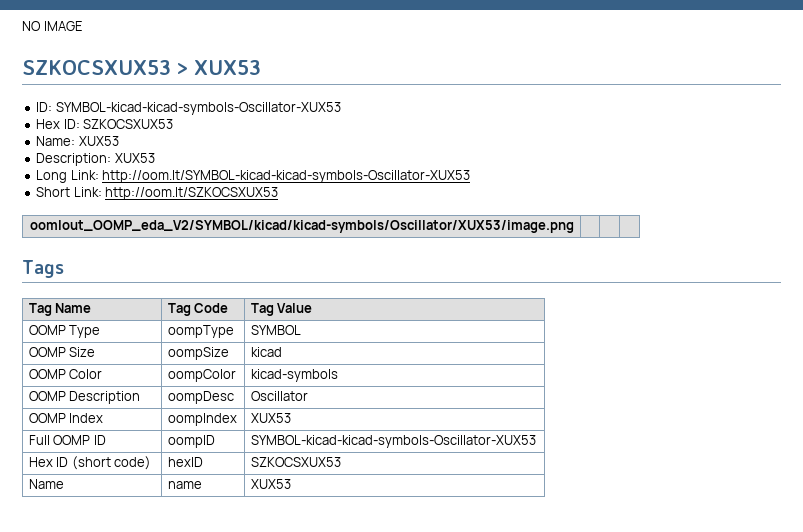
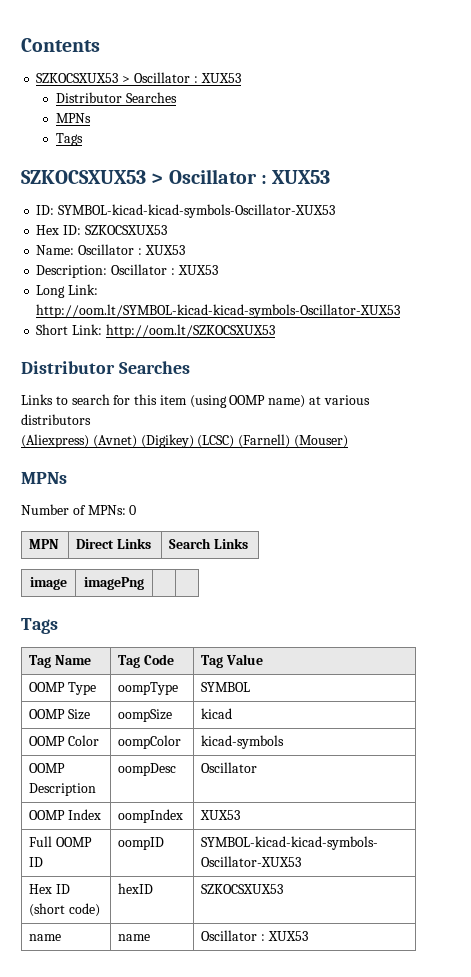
[22,21,82,31] [22,60,188,75] NO IMAGE // SZKOCSXUX53 > -> [21,38,100,52] [36,72,241,83] [55,92,177,103] [55,113,91,123] [55,133,83,146] [21,169,267,184] Contents // SZKOCSXUX53 > Oscillator : XUX53 // Distributor Searches // MPNs // Tags // SZKOCSXUX53 > Oscillator :
(76, 141) none -> [78,244,142,255] Oscillator :
(112, 159) none -> [111,264,175,275] Oscillator :
[29,220,574,233] // oomlout_OOMP_eda_V2/SYMBOL/kicad/kicad-symbols/Oscillator/XUX53/image.png | -> [21,361,190,374] [21,394,370,408] [21,414,91,425] [21,434,348,448] [21,472,67,484] [21,504,137,515] [29,539,60,549] [76,538,151,549] [169,538,248,549] [30,577,67,590] [84,577,144,590] // Distributor Searches // Links to search for this item (using OOMP name) at various distributors // (Aliexpress) (Avnet) (Digikey) (LCSC) (Farnell) (Mouser) // MPNs // Number of MPNs: 0 // MPN | Direct Links | Search Links // image | imagePng
[28,479,64,489] [167,481,202,489] Name | name | -> [29,934,62,941] [118,934,151,941] [201,930,265,941] name | name | Oscillator :

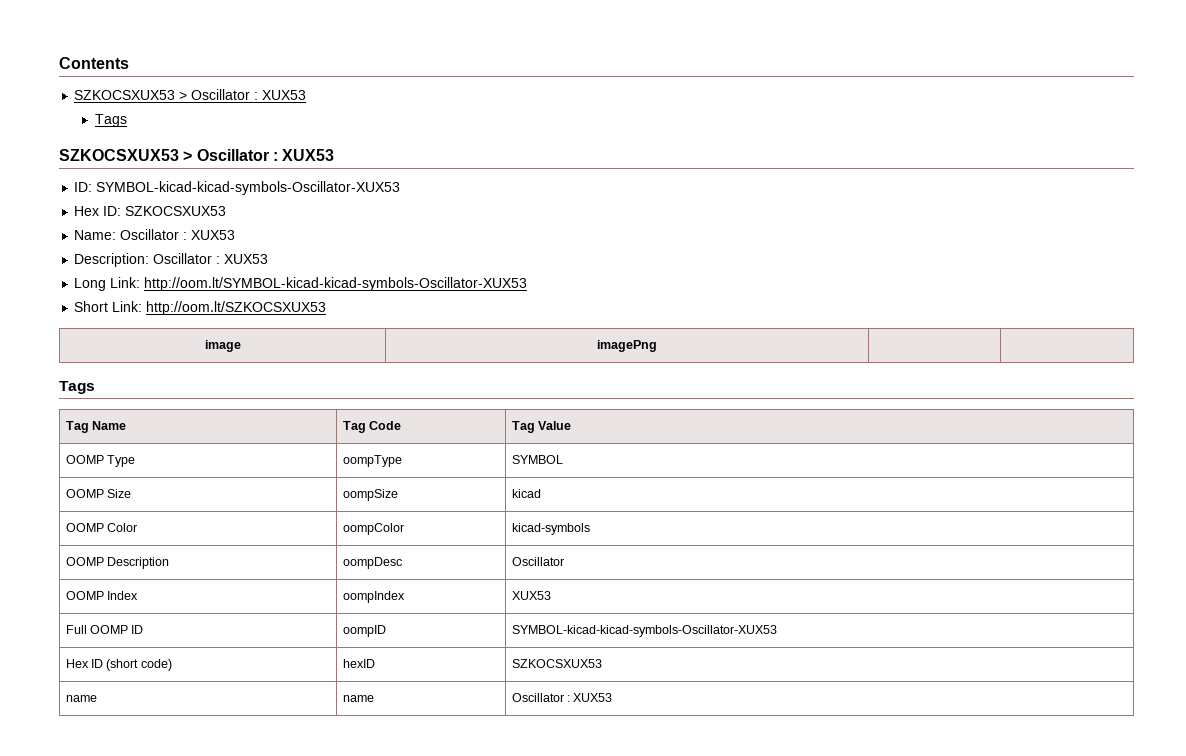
[55,92,177,103] [55,113,91,123] // Distributor Searches // MPNs -> (307, 95) none
[21,361,190,374] [21,394,370,408] [21,414,91,425] [21,434,348,448] [21,472,67,484] [21,504,137,515] [29,539,60,549] [76,538,151,549] [169,538,248,549] // Distributor Searches // Links to search for this item (using OOMP name) at various distributors // (Aliexpress) (Avnet) (Digikey) (LCSC) (Farnell) (Mouser) // MPNs // Number of MPNs: 0 // MPN | Direct Links | Search Links -> (327, 308) none

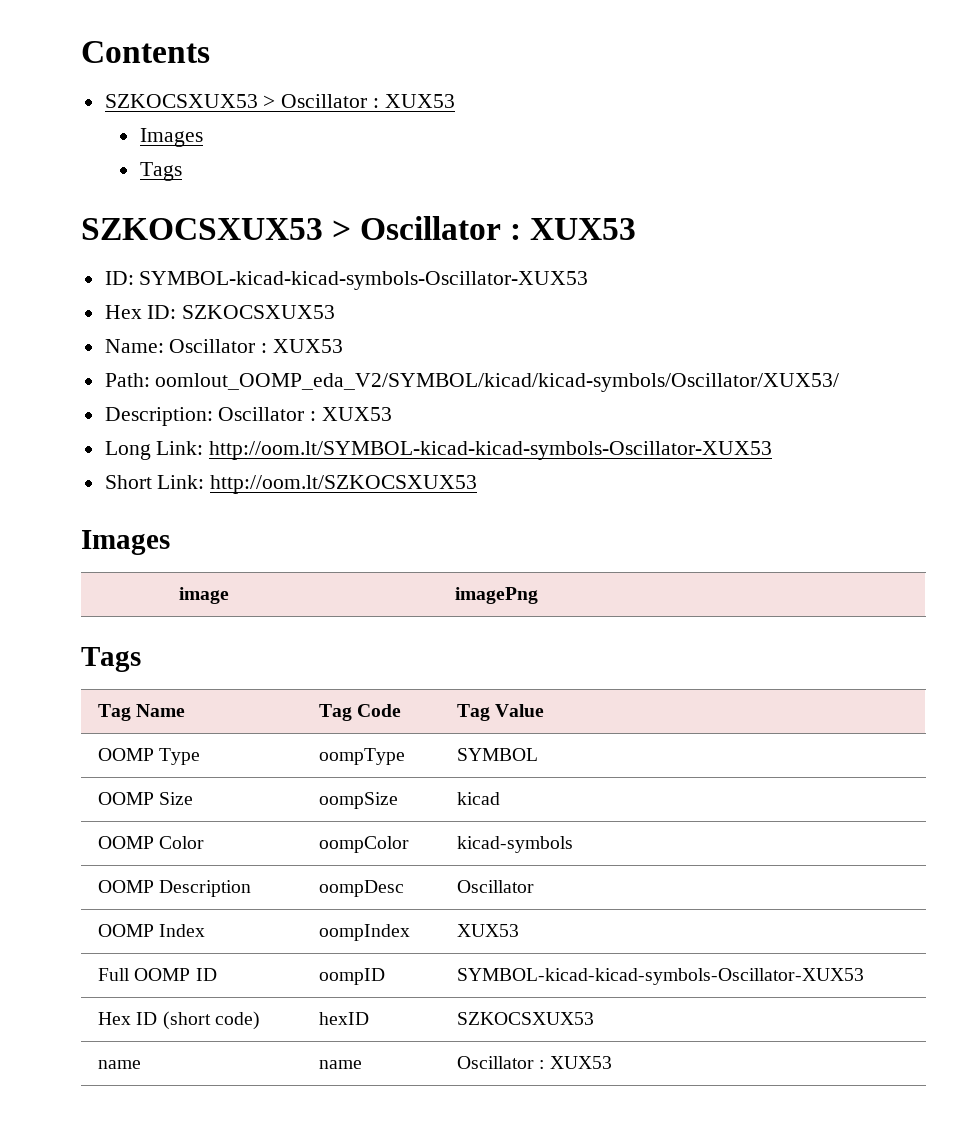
(307, 95) none -> [139,128,203,147] // Images
(236, 235) none -> [104,373,840,392] // Path: oomlout_OOMP_eda_V2/SYMBOL/kicad/kicad-symbols/Oscillator/XUX53/
(327, 308) none -> [81,530,170,555] // Images

